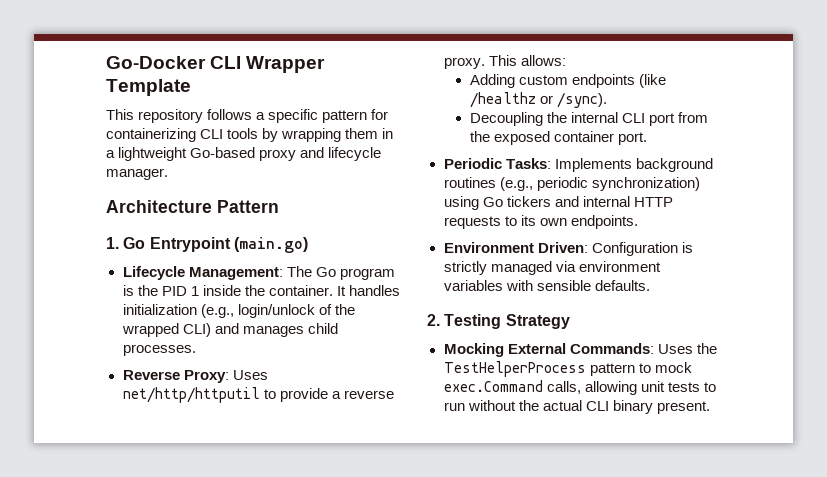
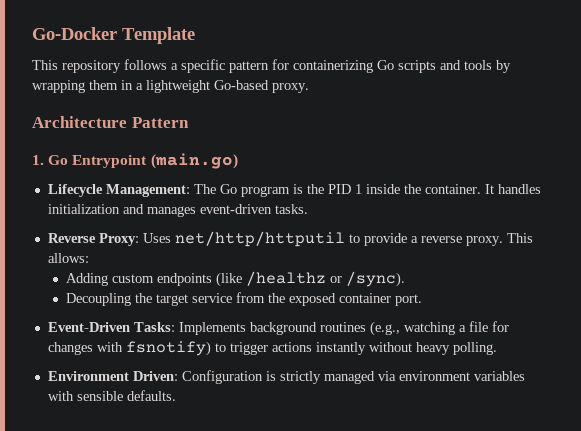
[210,56,326,73] CLI Wrapper -> (117, 33) none
[200,129,224,139] CLI -> [377,60,461,73] Go scripts and
[259,147,382,161] [106,168,168,180] proxy and lifecycle manager. -> [272,83,309,93] proxy.
[200,304,355,318] [121,323,338,337] [122,344,196,356] (e.g., login/unlock of the wrapped CLI) and manages child processes. -> [122,204,308,217] and manages event-driven tasks.
[571,112,676,126] internal CLI port -> [155,293,232,306] target service
[443,158,502,169] Periodic -> [47,322,130,332] Event-Driven
[536,177,700,191] [443,196,673,210] [443,215,638,229] periodic synchronization) using Go tickers and internal HTTP requests to its own endpoints. -> [403,321,509,335] [47,341,497,356] watching a file for changes with fsnotify) to trigger actions instantly without heavy polling.
[427,314,570,329] [443,343,717,357] [443,361,692,377] [443,380,716,395] [443,400,710,414] // 2. Testing Strategy // Mocking External Commands: Uses the TestHelperProcess pattern to mock exec.Command calls, allowing unit tests to run without the actual CLI binary present. -> (176, 395) none

